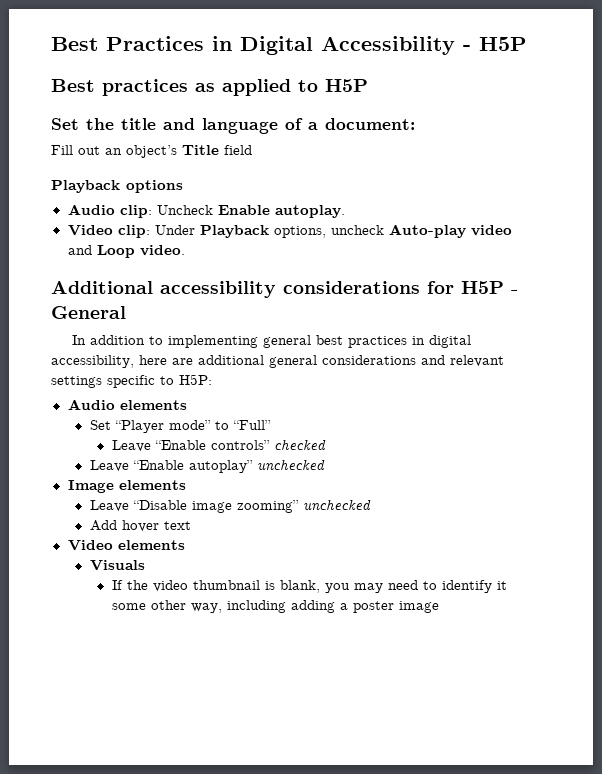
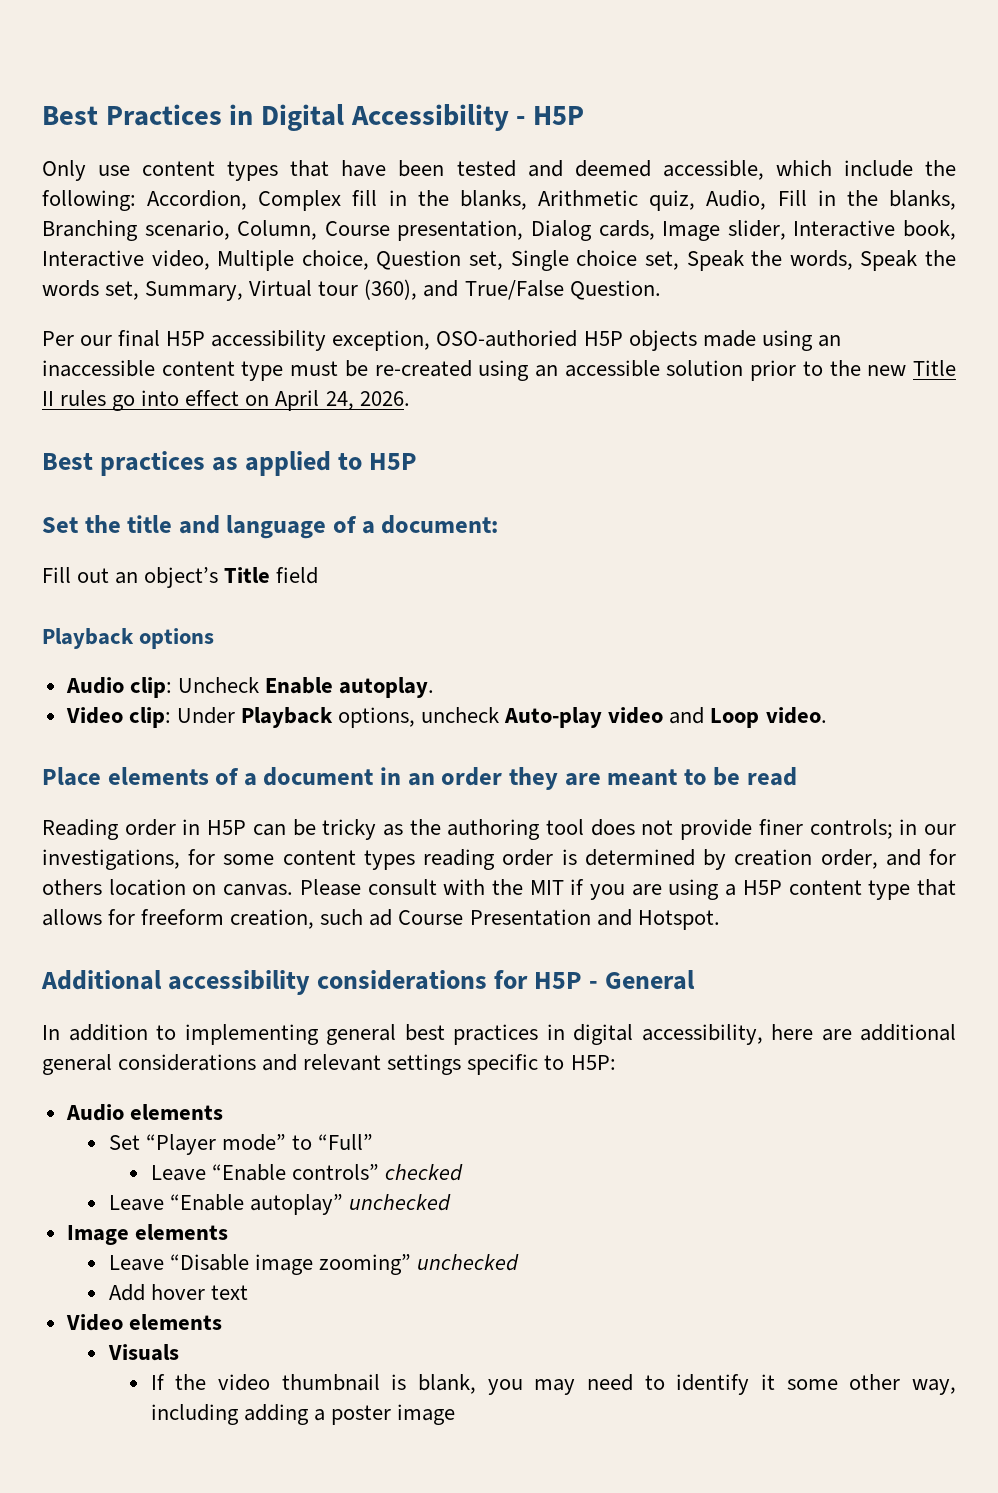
(527, 44) none -> [42,160,957,181] [42,190,957,211] [42,220,957,241] [42,250,957,271] [42,279,661,301] [42,330,841,351] [42,360,956,381] [42,390,410,411] // Only use content types that have been tested and deemed accessible, which include the following: Accordion, Complex fill in the blanks, Arithmetic quiz, Audio, Fill in the blanks, Branching scenario, Column, Course presentation, Dialog cards, Image slider, Interactive book, Interactive video, Multiple choice, Question set, Single choice set, Speak the words, Speak the words set, Summary, Virtual tour (360), and True/False Question. // Per our final H5P accessibility exception, OSO-authoried H5P objects made using an inaccessible content type must be re-created using an accessible solution prior to the new Title II rules go into effect on April 24, 2026.
(185, 250) none -> [42,767,797,790] [42,819,957,840] [42,849,957,870] [42,879,957,900] [42,909,720,930] // Place elements of a document in an order they are meant to be read // Reading order in H5P can be tricky as the authoring tool does not provide finer controls; in our investigations, for some content types reading order is determined by creation order, and for others location on canvas. Please consult with the MIT if you are using a H5P content type that allows for freeform creation, such ad Course Presentation and Hotspot.

